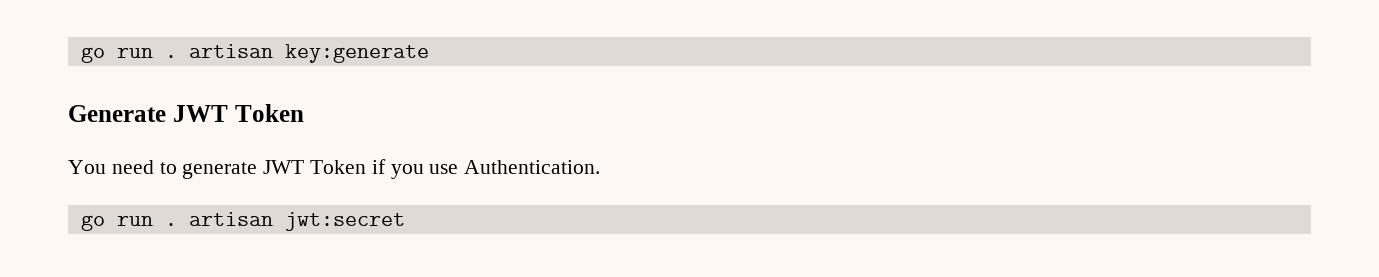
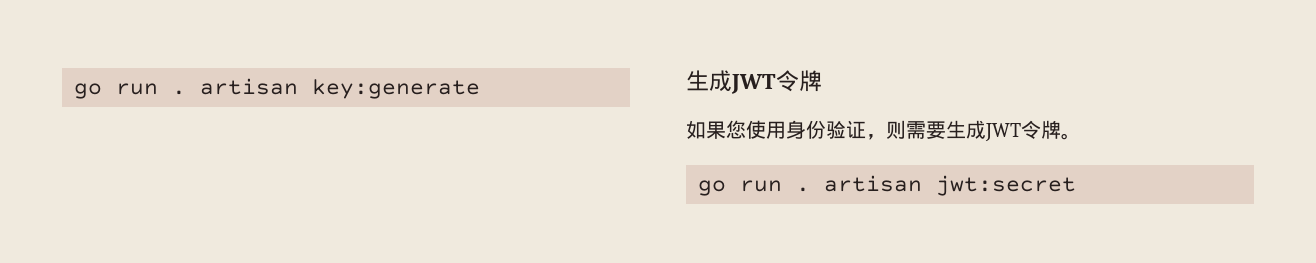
[68,104,304,122] [68,159,601,179] Generate JWT Token // You need to generate JWT Token if you use Authentication. -> [686,70,822,94] [686,120,1081,142] 生成JWT令牌 // 如果您使用身份验证，则需要生成JWT令牌。

